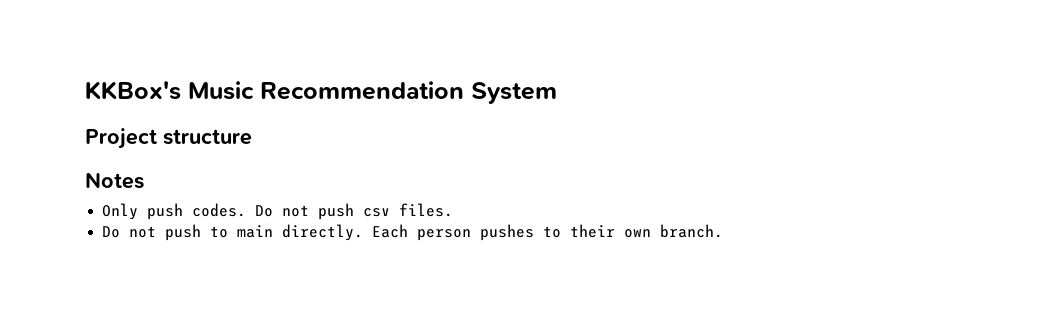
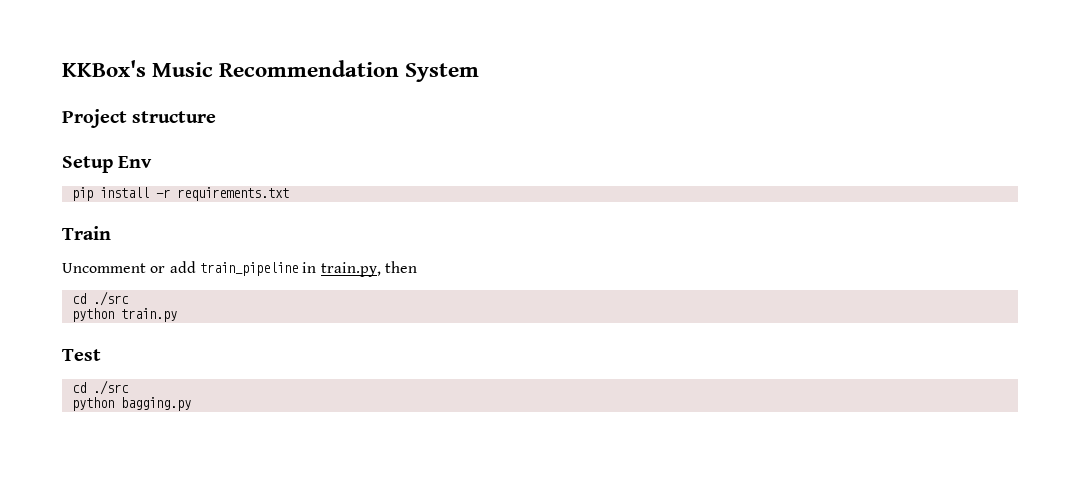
[85,172,144,189] [102,203,454,220] [102,224,724,241] Notes // Only push codes. Do not push csv files. // Do not push to main directly. Each person pushes to their own branch. -> [62,156,153,173] [71,187,289,201] [62,226,111,240] [62,261,417,277] [71,291,129,306] [71,308,177,322] [62,349,101,361] [71,380,129,395] [71,397,191,411] Setup Env // pip install -r requirements.txt // Train // Uncomment or add train_pipeline in train.py, then // cd ./src // python train.py // Test // cd ./src // python bagging.py

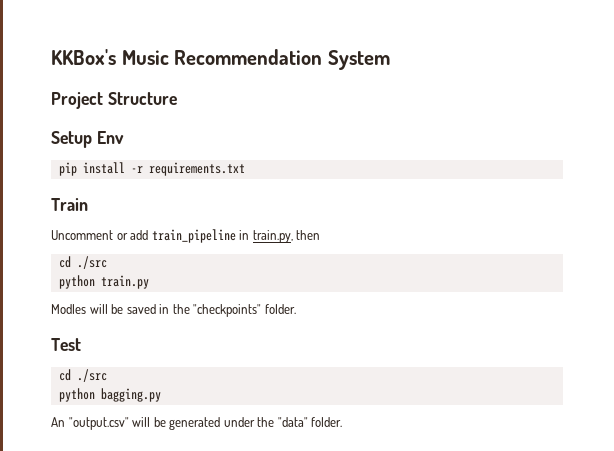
[132,111,217,123] structure -> [107,92,177,105] Structure
(177, 315) none -> [51,304,296,317] // Modles will be saved in the "checkpoints" folder.
(191, 404) none -> [51,417,343,430] // An "output.csv" will be generated under the "data" folder.

